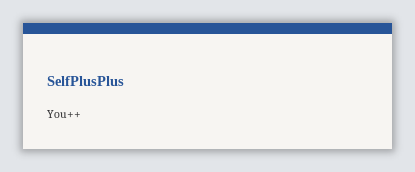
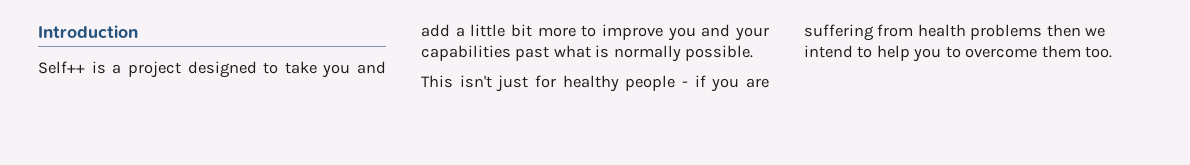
[47,76,124,86] [47,110,81,118] SelfPlusPlus // You++ -> [38,25,138,38] [38,61,386,78] [421,24,769,41] [421,45,754,62] [421,75,769,92] [804,24,1106,41] [804,45,1113,62] Introduction // Self++ is a project designed to take you and add a little bit more to improve you and your capabilities past what is normally possible. // This isn't just for healthy people - if you are suffering from health problems then we intend to help you to overcome them too.

